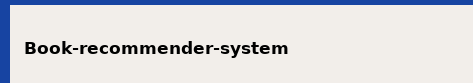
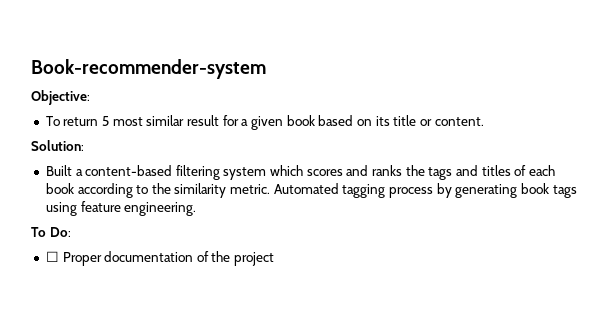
(289, 49) none -> [31,90,90,105] [45,115,484,130] [31,140,84,151] [45,165,555,180] [45,183,577,198] [45,201,197,216] [31,227,71,237] [45,251,275,266] // Objective: // To return 5 most similar result for a given book based on its title or content. // Solution: // Built a content-based filtering system which scores and ranks the tags and titles of each book according to the similarity metric. Automated tagging process by generating book tags using feature engineering. // To Do: // ☐ Proper documentation of the project

